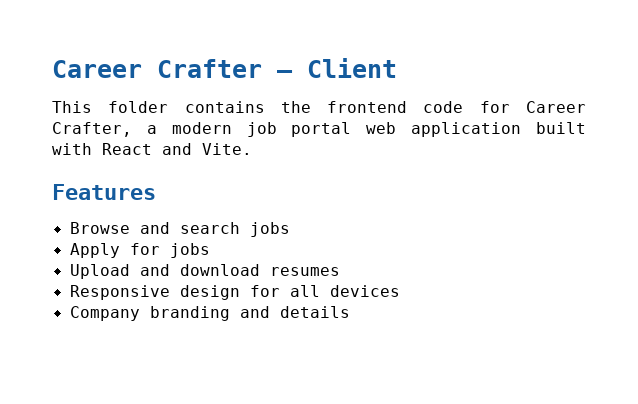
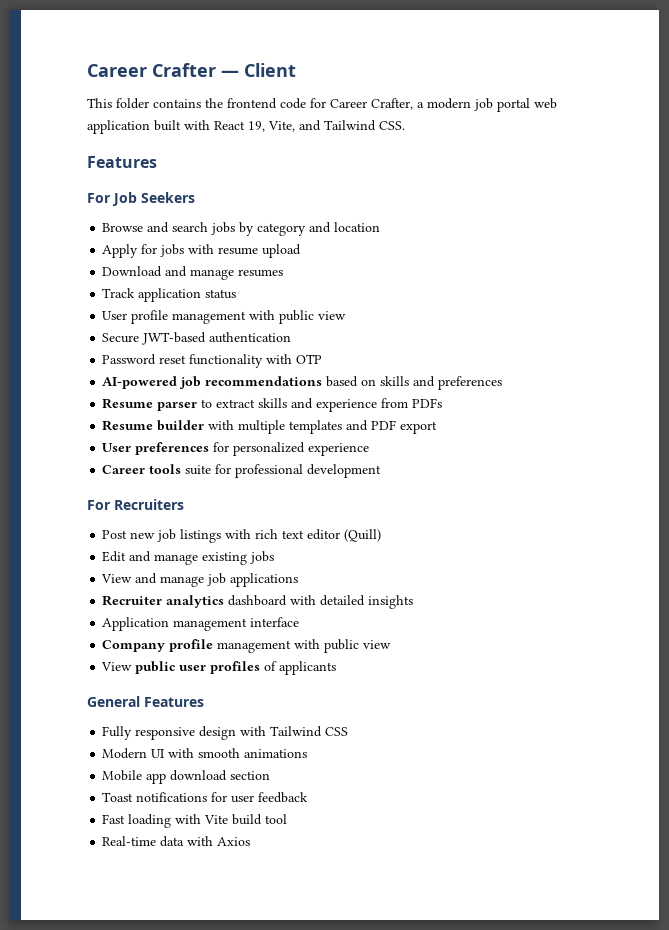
[162,143,252,155] [52,184,156,200] and Vite. // Features -> [248,120,405,132] [87,156,157,168] [87,192,195,206] 19, Vite, and Tailwind CSS. // Features // For Job Seekers
(290, 229) none -> [239,222,381,236] by category and location
[69,264,340,279] [69,285,400,300] [69,306,350,321] // Upload and download resumes // Responsive design for all devices // Company branding and details -> [188,244,302,258] [102,266,284,280] [102,288,237,302] [102,310,347,324] [102,332,292,345] [102,354,323,368] [102,376,503,390] [102,398,443,412] [102,420,438,434] [102,442,370,456] [102,464,382,478] [87,499,184,510] [102,529,382,543] [102,551,275,565] [101,573,299,587] [102,595,414,609] [102,617,300,631] [102,639,392,653] [101,661,337,675] [87,696,204,707] [102,726,349,740] [102,748,308,759] [102,770,271,784] [102,792,309,803] [102,814,288,828] [102,836,251,847] with resume upload // Download and manage resumes // Track application status // User profile management with public view // Secure JWT-based authentication // Password reset functionality with OTP // AI-powered job recommendations based on skills and preferences // Resume parser to extract skills and experience from PDFs // Resume builder with multiple templates and PDF export // User preferences for personalized experience // Career tools suite for professional development // For Recruiters // Post new job listings with rich text editor (Quill) // Edit and manage existing jobs // View and manage job applications // Recruiter analytics dashboard with detailed insights // Application management interface // Company profile management with public view // View public user profiles of applicants // General Features // Fully responsive design with Tailwind CSS // Modern UI with smooth animations // Mobile app download section // Toast notifications for user feedback // Fast loading with Vite build tool // Real-time data with Axios

